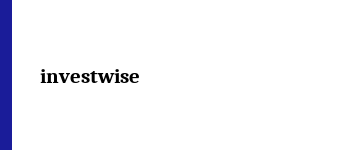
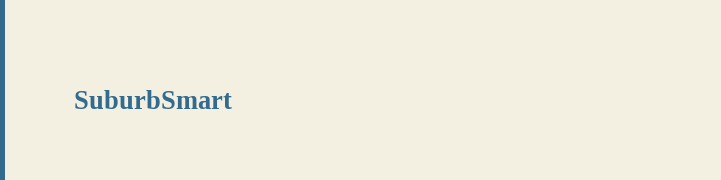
[40,69,140,83] investwise -> [74,90,232,109] SuburbSmart

